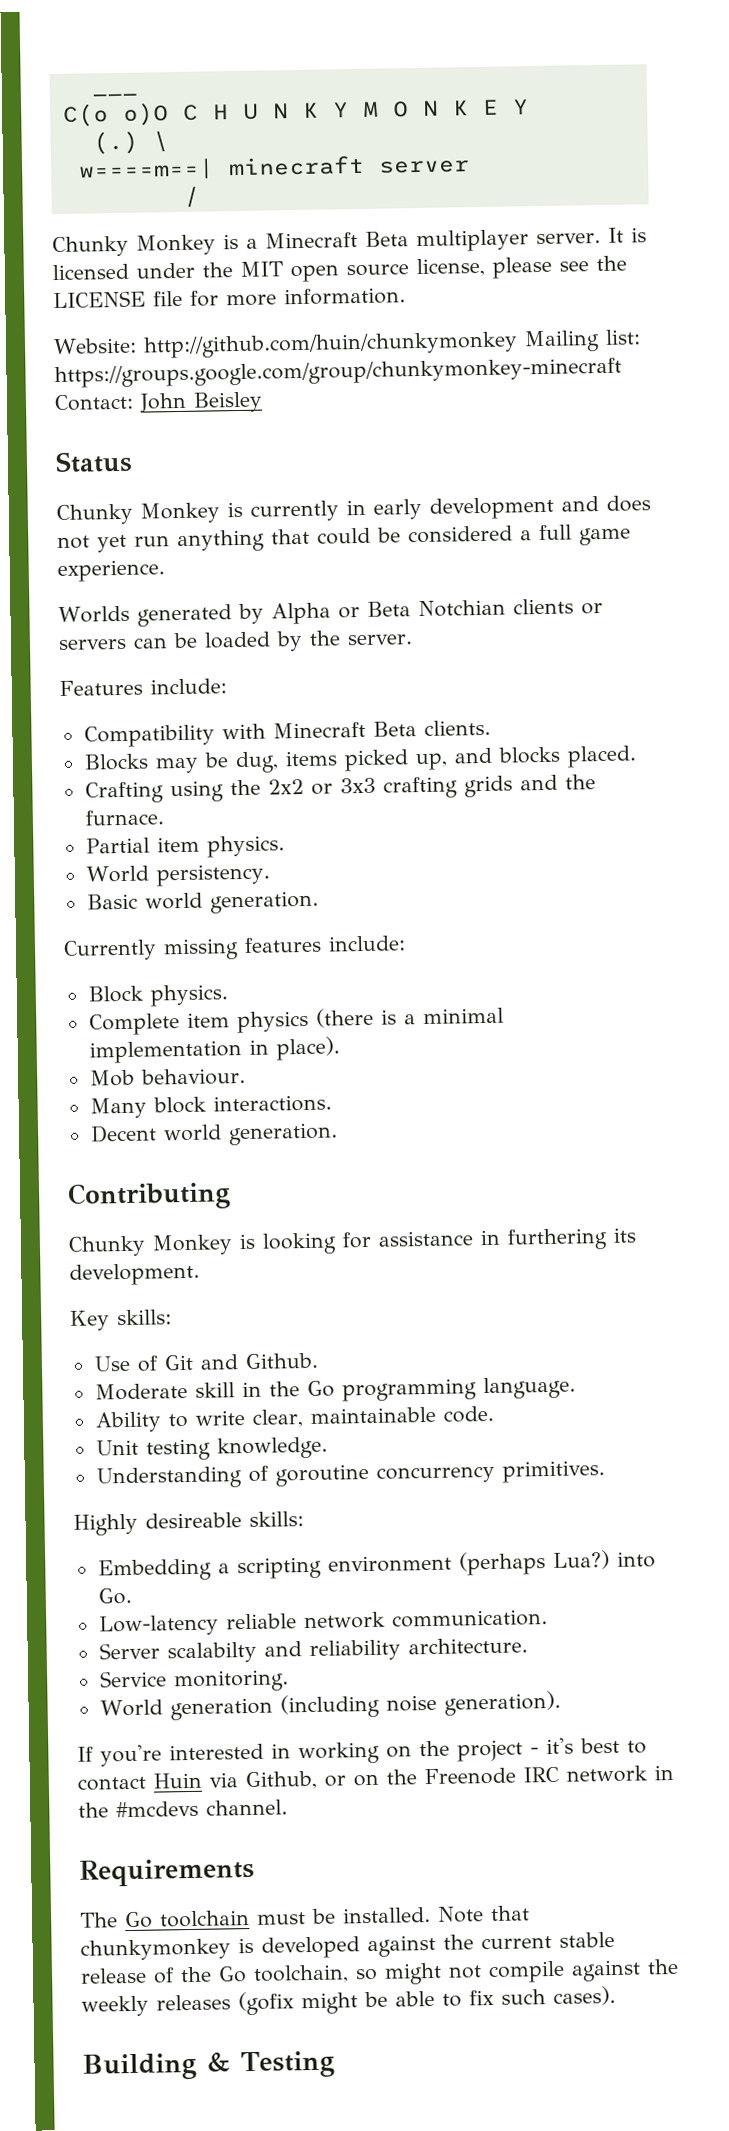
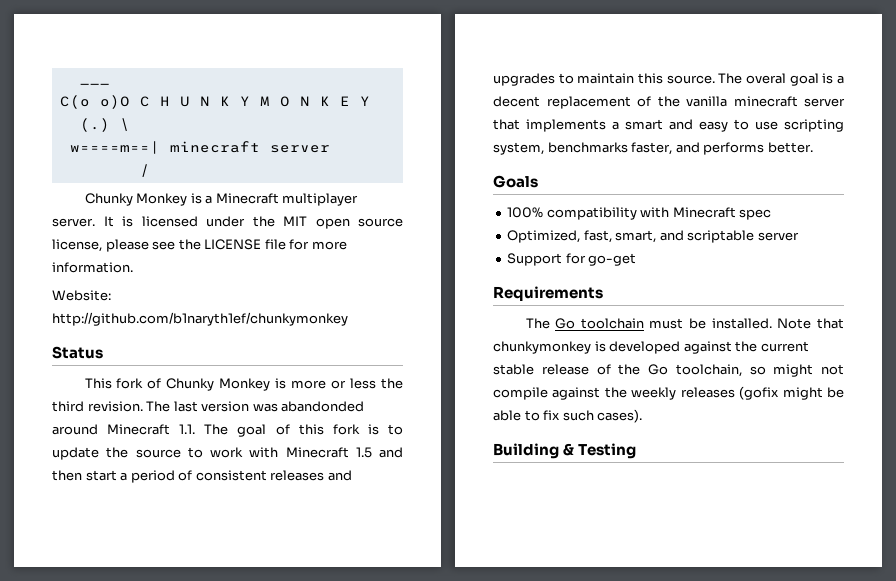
[365,231,409,247] Beta -> (279, 198) none
[142,329,641,359] [54,357,622,389] [54,391,263,413] [55,450,133,474] [56,495,651,526] [57,524,631,553] [57,559,165,583] [58,598,603,627] [58,630,413,652] [59,678,227,697] [83,719,491,748] [83,745,637,774] [84,774,596,804] [84,809,164,826] [85,835,285,858] [85,863,270,887] [86,890,319,914] [63,935,406,961] [87,984,228,1007] [88,1007,504,1036] [88,1036,340,1064] [89,1067,246,1087] [89,1094,332,1119] [89,1122,338,1146] [67,1181,231,1211] [68,1227,636,1257] [69,1262,200,1286] [70,1309,172,1331] [93,1352,319,1372] [94,1376,576,1402] [94,1405,494,1433] [95,1436,328,1461] [95,1460,605,1490] [73,1511,304,1536] [97,1550,656,1582] [97,1587,132,1605] [98,1609,548,1637] [98,1637,528,1664] [99,1669,289,1693] [99,1690,561,1721] [77,1737,647,1767] [77,1764,674,1791] [78,1799,288,1818] http://github.com/huin/chunkymonkey Mailing list: https://groups.google.com/group/chunkymonkey-minecraft Contact: John Beisley // Status // Chunky Monkey is currently in early development and does not yet run anything that could be considered a full game experience. // Worlds generated by Alpha or Beta Notchian clients or servers can be loaded by the server. // Features include: // Compatibility with Minecraft Beta clients. // Blocks may be dug, items picked up, and blocks placed. // Crafting using the 2x2 or 3x3 crafting grids and the furnace. // Partial item physics. // World persistency. // Basic world generation. // Currently missing features include: // Block physics. // Complete item physics (there is a minimal implementation in place). // Mob behaviour. // Many block interactions. // Decent world generation. // Contributing // Chunky Monkey is looking for assistance in furthering its development. // Key skills: // Use of Git and Github. // Moderate skill in the Go programming language. // Ability to write clear, maintainable code. // Unit testing knowledge. // Understanding of goroutine concurrency primitives. // Highly desireable skills: // Embedding a scripting environment (perhaps Lua?) into Go. // Low-latency reliable network communication. // Server scalabilty and reliability architecture. // Service monitoring. // World generation (including noise generation). // If you're interested in working on the project - it's best to contact Huin via Github, or on the Freenode IRC network in the #mcdevs channel. -> [52,312,348,326] [52,346,103,359] [84,378,404,391] [52,401,365,412] [52,424,403,437] [52,447,403,460] [52,470,352,483] [493,73,844,86] [493,96,845,109] [493,119,844,132] [493,142,813,155] [493,175,538,188] [507,207,772,220] [507,230,799,243] [507,253,637,266] http://github.com/b1naryth1ef/chunkymonkey // Status // This fork of Chunky Monkey is more or less the third revision. The last version was abandonded around Minecraft 1.1. The goal of this fork is to update the source to work with Minecraft 1.5 and then start a period of consistent releases and upgrades to maintain this source. The overal goal is a decent replacement of the vanilla minecraft server that implements a smart and easy to use scripting system, benchmarks faster, and performs better. // Goals // 100% compatibility with Minecraft spec // Optimized, fast, smart, and scriptable server // Support for go-get

